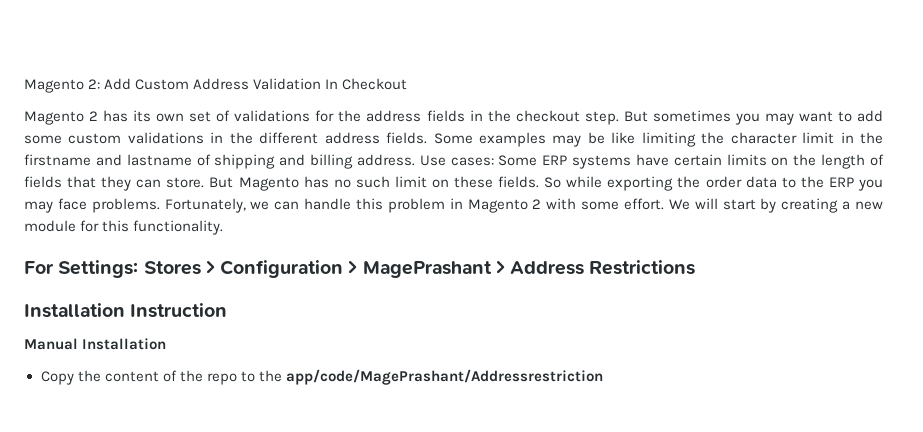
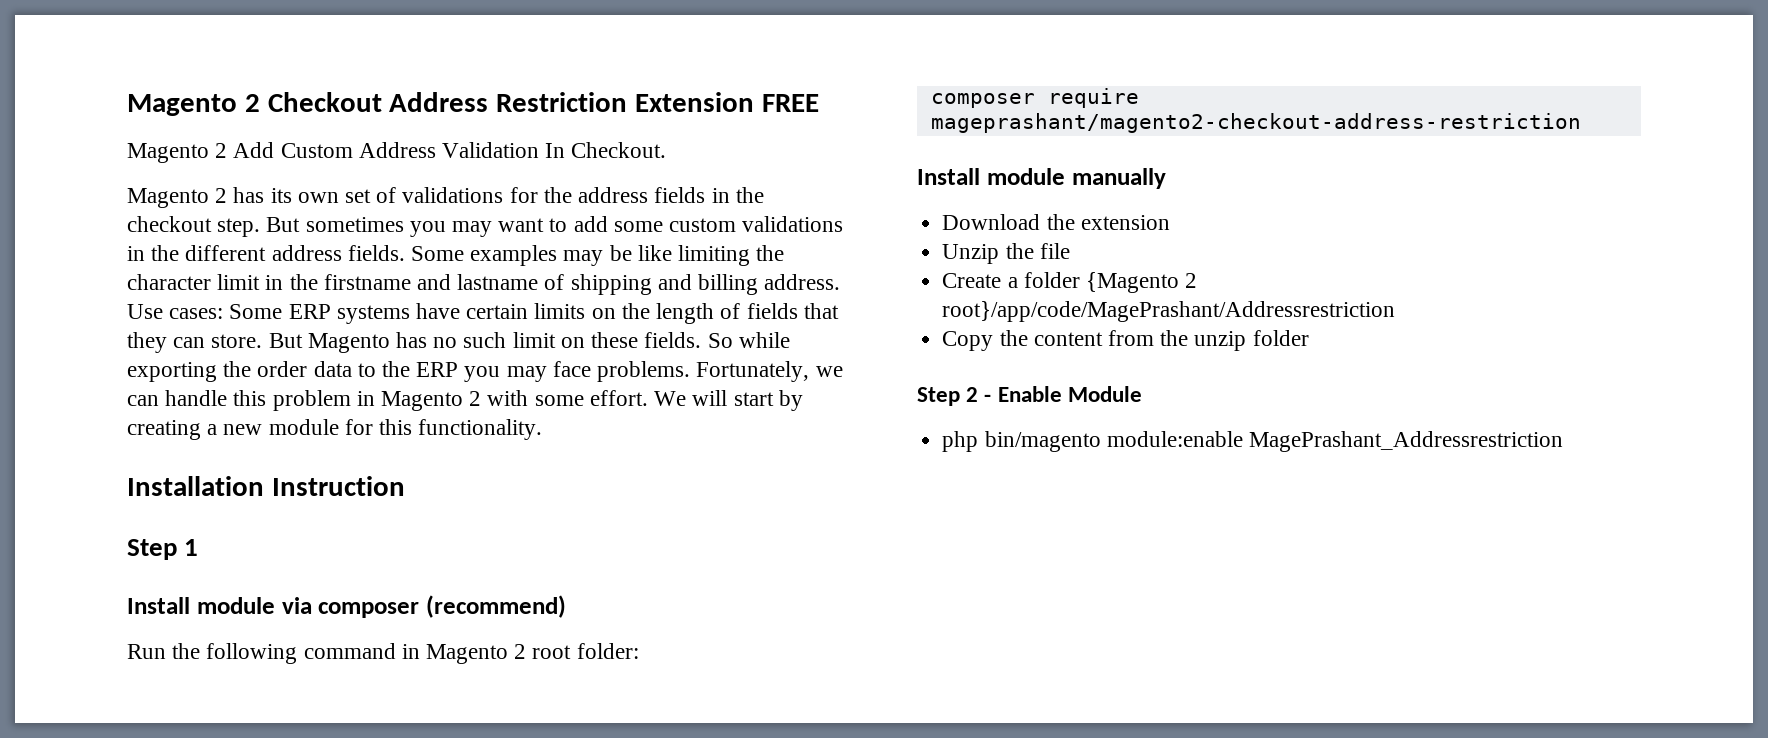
[24,79,101,93] Magento 2: -> [127,92,819,116] [127,143,228,163] Magento 2 Checkout Address Restriction Extension FREE // Magento 2
[342,78,408,90] Checkout -> [571,142,667,158] Checkout.
[24,260,696,278] [24,303,228,318] [24,338,167,350] [40,369,603,385] For Settings: Stores > Configuration > MagePrashant > Address Restrictions // Installation Instruction // Manual Installation // Copy the content of the repo to the app/code/MagePrashant/Addressrestriction -> [127,476,405,496] [127,539,199,560] [127,595,566,618] [127,643,639,664] [930,88,1139,108] [930,113,1581,133] [917,168,1166,189] [942,214,1170,230] [942,243,1070,264] [942,272,1198,293] [942,301,1396,322] [942,330,1309,351] [917,386,1142,406] [942,431,1563,452] Installation Instruction // Step 1 // Install module via composer (recommend) // Run the following command in Magento 2 root folder: // composer require mageprashant/magento2-checkout-address-restriction // Install module manually // Download the extension // Unzip the file // Create a folder {Magento 2 root}/app/code/MagePrashant/Addressrestriction // Copy the content from the unzip folder // Step 2 - Enable Module // php bin/magento module:enable MagePrashant_Addressrestriction

